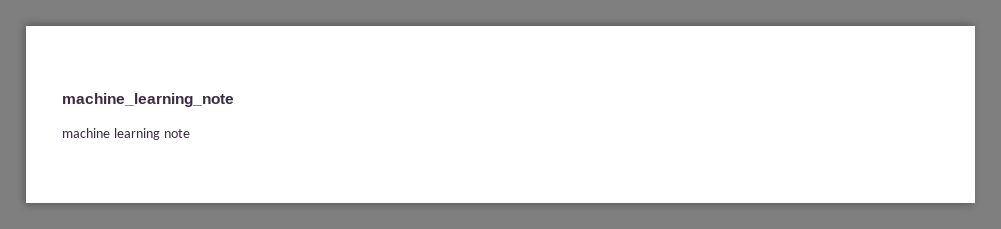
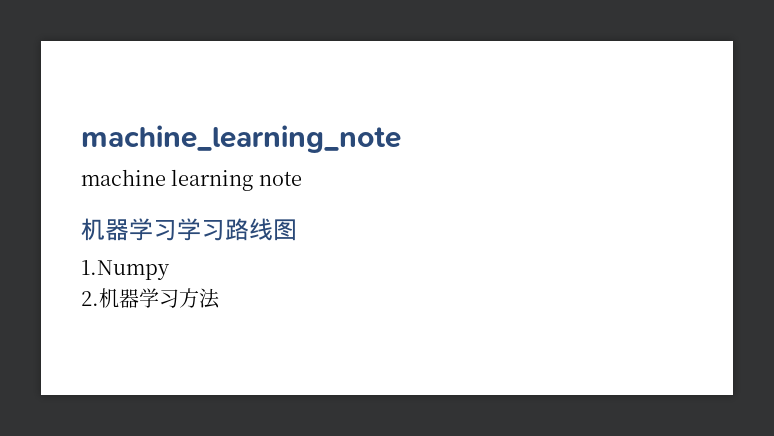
(190, 133) none -> [81,218,297,241] [81,260,170,280] [81,288,220,309] // 机器学习学习路线图 // 1.Numpy // 2.机器学习方法

